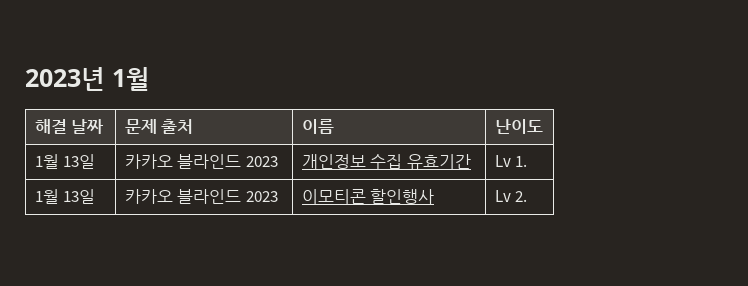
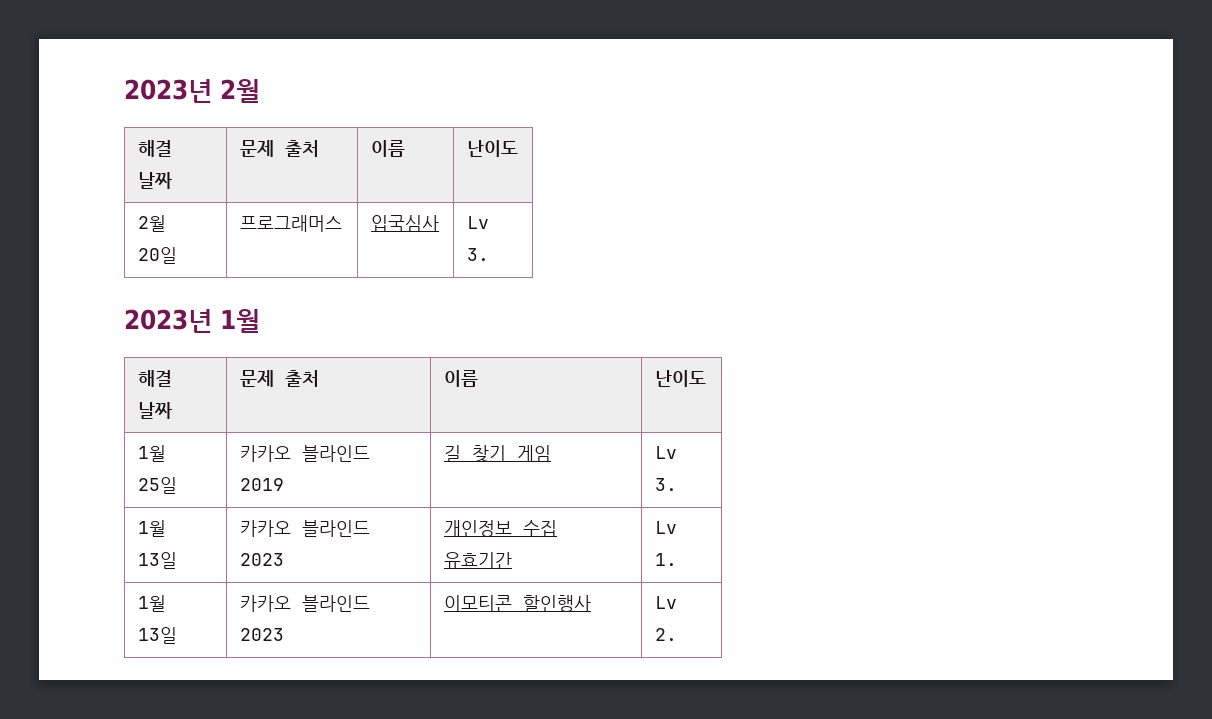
[25,67,105,91] 2023년 -> [124,79,260,103] [137,140,172,157] [137,172,172,189] [239,140,319,157] [370,140,405,157] [466,140,518,157] [137,215,166,232] [137,247,177,264] [239,215,342,232] [370,215,439,232] [466,216,489,229] [466,248,489,261] [124,309,212,333] 2023년 2월 // 해결 날짜 | 문제 출처 | 이름 | 난이도 // 2월 20일 | 프로그래머스 | 입국심사 | Lv 3. // 2023년
(543, 126) none -> [137,445,166,462] [137,477,177,494] [239,445,370,462] [239,478,284,491] [443,445,551,463] [654,446,677,459] [654,478,677,491] // 1월 25일 | 카카오 블라인드 2019 | 길 찾기 게임 | Lv 3.

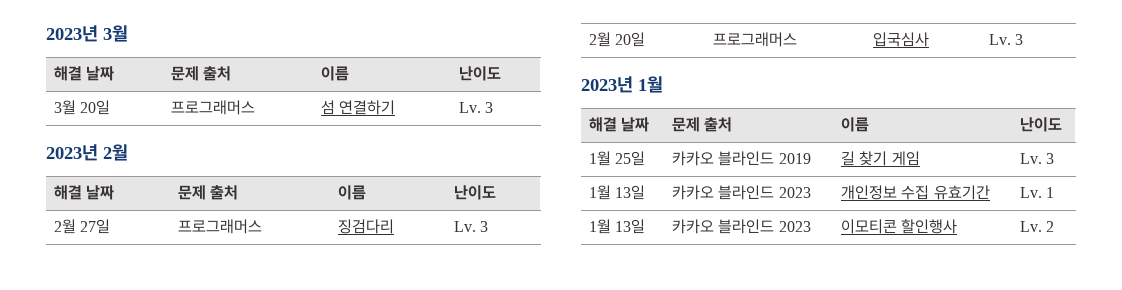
[124,79,212,103] 2023년 -> [46,25,128,42] [54,66,115,81] [171,66,232,81] [321,66,350,81] [459,66,502,81] [54,100,111,115] [171,100,256,115] [321,100,396,115] [459,102,494,113] [46,144,98,161] 2023년 3월 // 해결 날짜 | 문제 출처 | 이름 | 난이도 // 3월 20일 | 프로그래머스 | 섬 연결하기 | Lv. 3 // 2023년
(518, 148) none -> [54,219,111,234] [178,219,263,234] [338,219,395,234] [454,221,489,232] // 2월 27일 | 프로그래머스 | 징검다리 | Lv. 3
[466,216,489,229] [466,248,489,261] Lv 3. -> [989,34,1024,45] Lv. 3
[654,446,677,459] [654,478,677,491] Lv 3. -> [1020,153,1055,164] Lv. 3
[654,521,677,534] [654,553,677,566] Lv 1. -> [1020,187,1055,198] Lv. 1
[654,596,677,609] [654,628,677,641] Lv 2. -> [1020,221,1055,232] Lv. 2

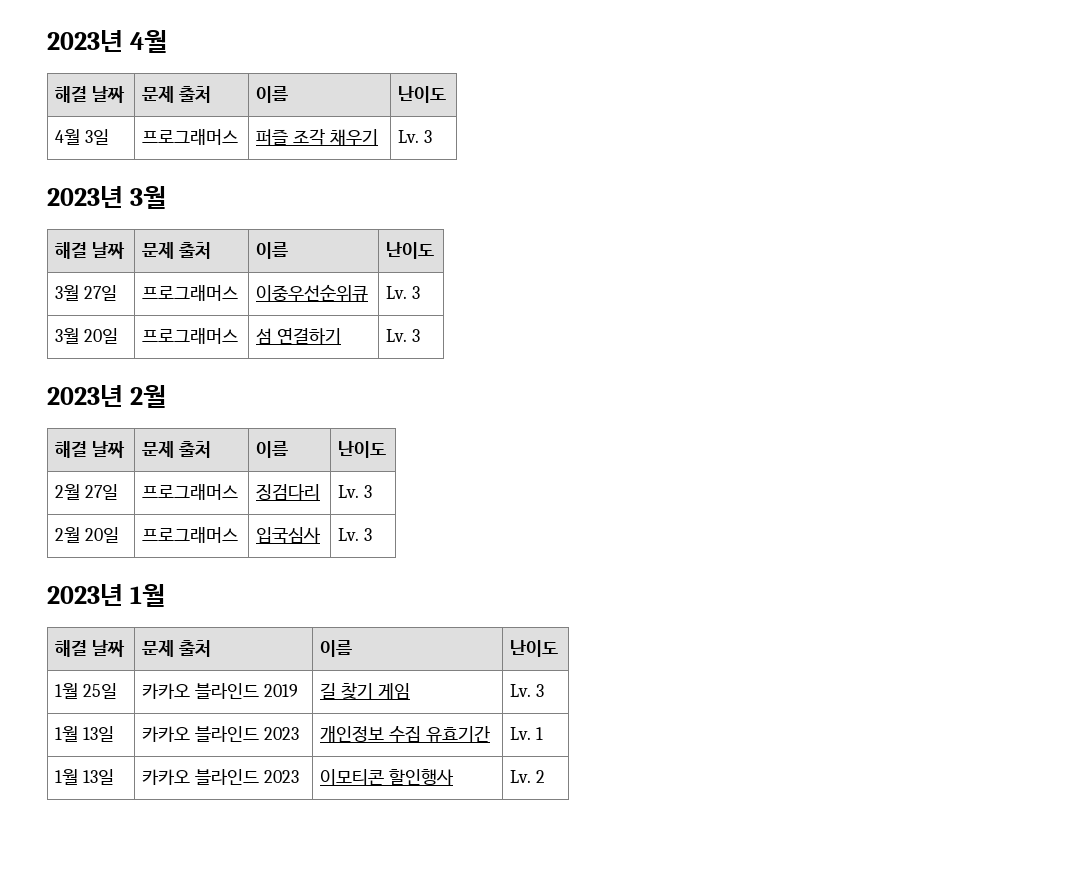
[46,25,98,42] 2023년 -> [47,30,167,53] [55,86,126,103] [142,86,212,103] [256,86,289,103] [398,86,447,103] [55,129,110,145] [142,129,239,145] [256,129,379,146] [398,130,433,143] [47,186,123,208] 2023년 4월 // 해결 날짜 | 문제 출처 | 이름 | 난이도 // 4월 3일 | 프로그래머스 | 퍼즐 조각 채우기 | Lv. 3 // 2023년
(502, 73) none -> [55,285,118,301] [142,285,239,301] [256,284,369,302] [386,286,421,299] // 3월 27일 | 프로그래머스 | 이중우선순위큐 | Lv. 3

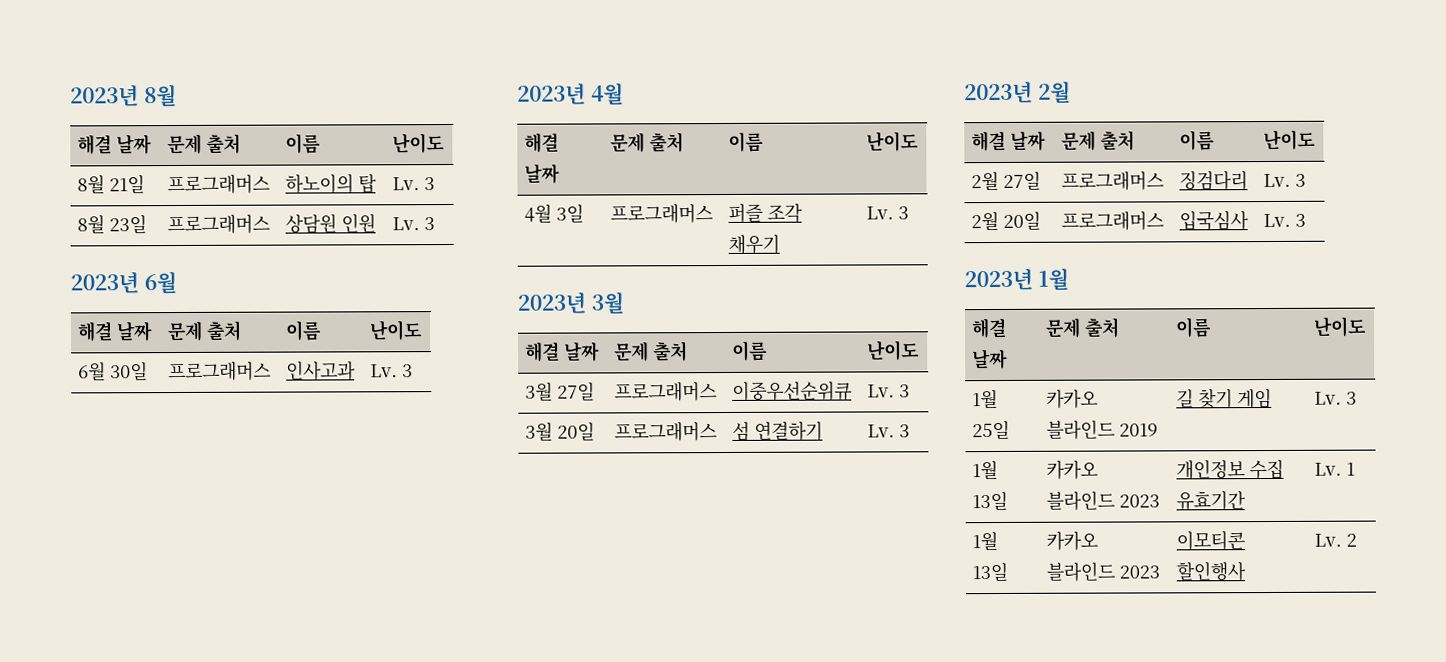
[47,30,123,52] 2023년 -> [70,84,177,108] [77,134,153,155] [167,133,242,155] [285,133,322,154] [392,133,446,154] [77,175,146,194] [167,174,271,195] [285,173,378,194] [392,177,436,191] [77,215,148,234] [167,214,271,235] [285,213,377,234] [392,217,436,231] [70,271,177,295] [77,321,154,342] [167,320,243,342] [285,320,323,341] [369,320,424,341] [78,362,149,381] [168,361,272,382] [286,360,357,381] [370,364,414,378] [517,82,586,105] 2023년 8월 // 해결 날짜 | 문제 출처 | 이름 | 난이도 // 8월 21일 | 프로그래머스 | 하노이의 탑 | Lv. 3 // 8월 23일 | 프로그래머스 | 상담원 인원 | Lv. 3 // 2023년 6월 // 해결 날짜 | 문제 출처 | 이름 | 난이도 // 6월 30일 | 프로그래머스 | 인사고과 | Lv. 3 // 2023년

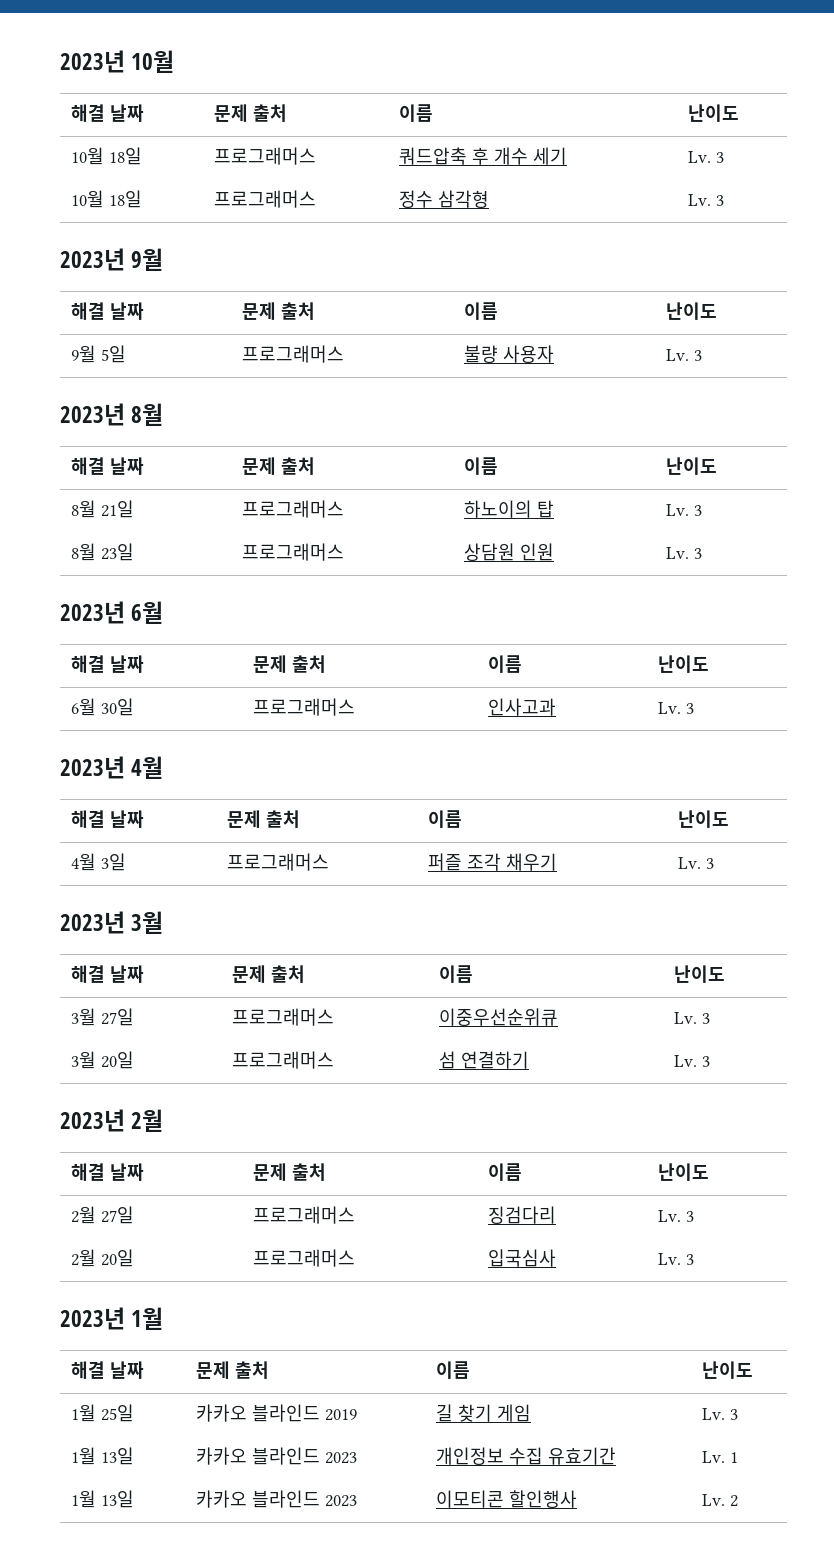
[70,84,139,107] 2023년 -> [60,50,175,73] [70,104,144,122] [213,104,287,122] [398,104,433,122] [687,104,739,122] [70,147,142,165] [213,147,316,165] [398,147,567,165] [687,151,724,163] [70,190,142,208] [213,190,316,208] [398,190,489,208] [687,194,724,206] [60,248,164,271] [70,302,144,320] [241,302,315,320] [463,302,498,320] [665,302,717,320] [70,345,126,363] [241,345,344,363] [463,345,554,363] [665,349,702,361] [60,403,125,426] 2023년 10월 // 해결 날짜 | 문제 출처 | 이름 | 난이도 // 10월 18일 | 프로그래머스 | 쿼드압축 후 개수 세기 | Lv. 3 // 10월 18일 | 프로그래머스 | 정수 삼각형 | Lv. 3 // 2023년 9월 // 해결 날짜 | 문제 출처 | 이름 | 난이도 // 9월 5일 | 프로그래머스 | 불량 사용자 | Lv. 3 // 2023년

